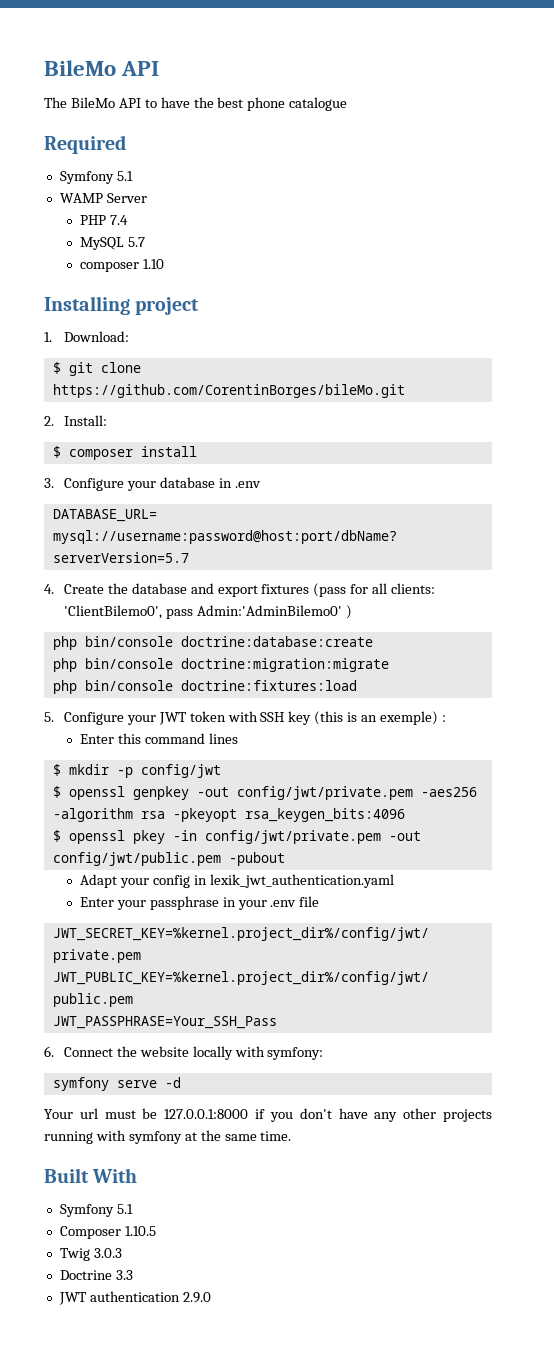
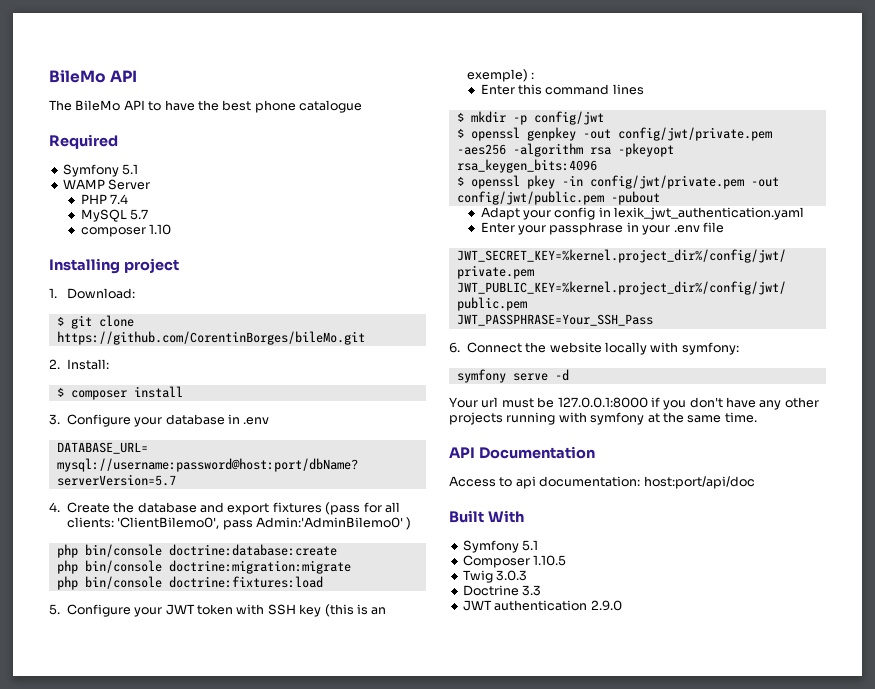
(292, 1136) none -> [449,446,595,459] [449,476,755,489] // API Documentation // Access to api documentation: host:port/api/doc

